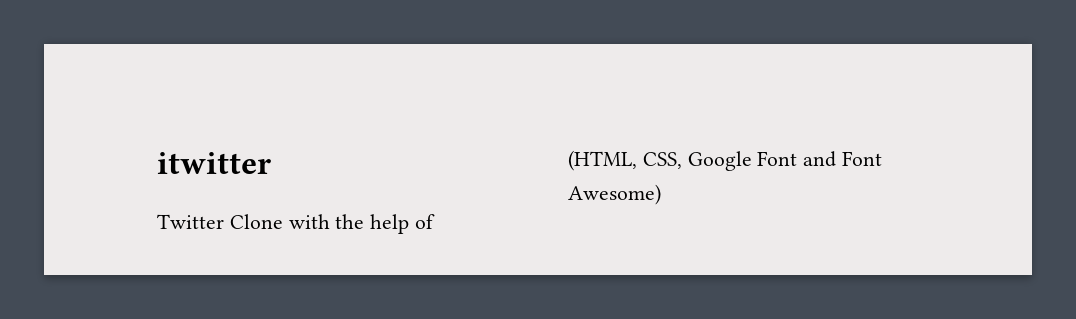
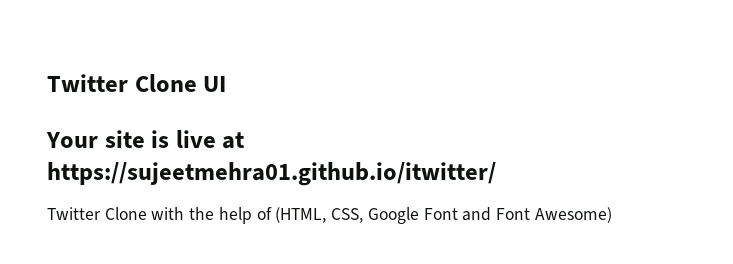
[157,152,271,174] itwitter -> [47,74,227,92] [46,130,245,149] [47,162,496,186] Twitter Clone UI // Your site is live at https://sujeetmehra01.github.io/itwitter/

